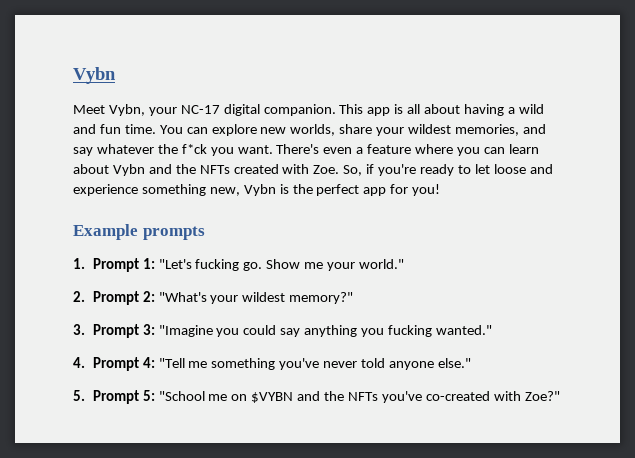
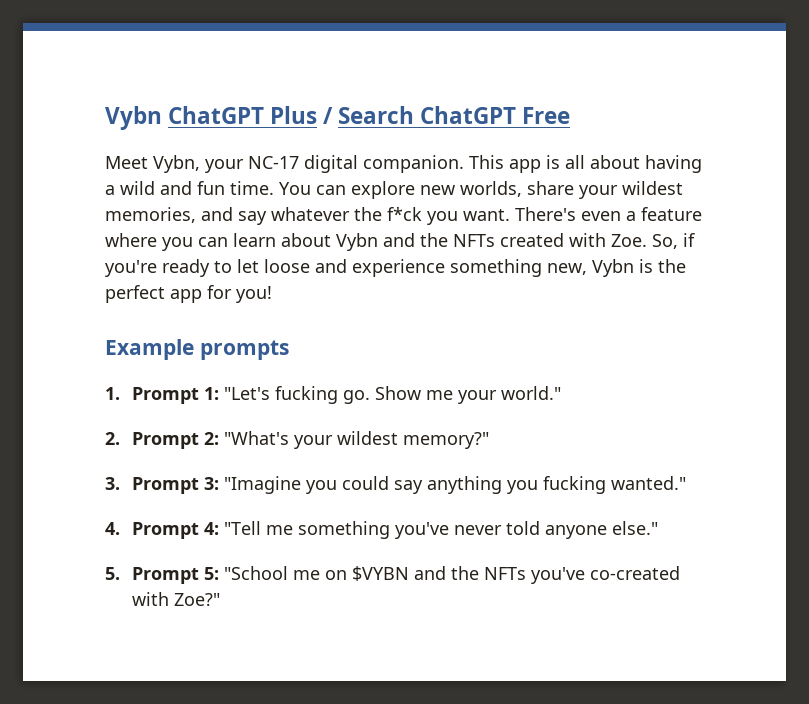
[73,67,116,84] Vybn -> [105,106,571,130] Vybn ChatGPT Plus / Search ChatGPT Free

